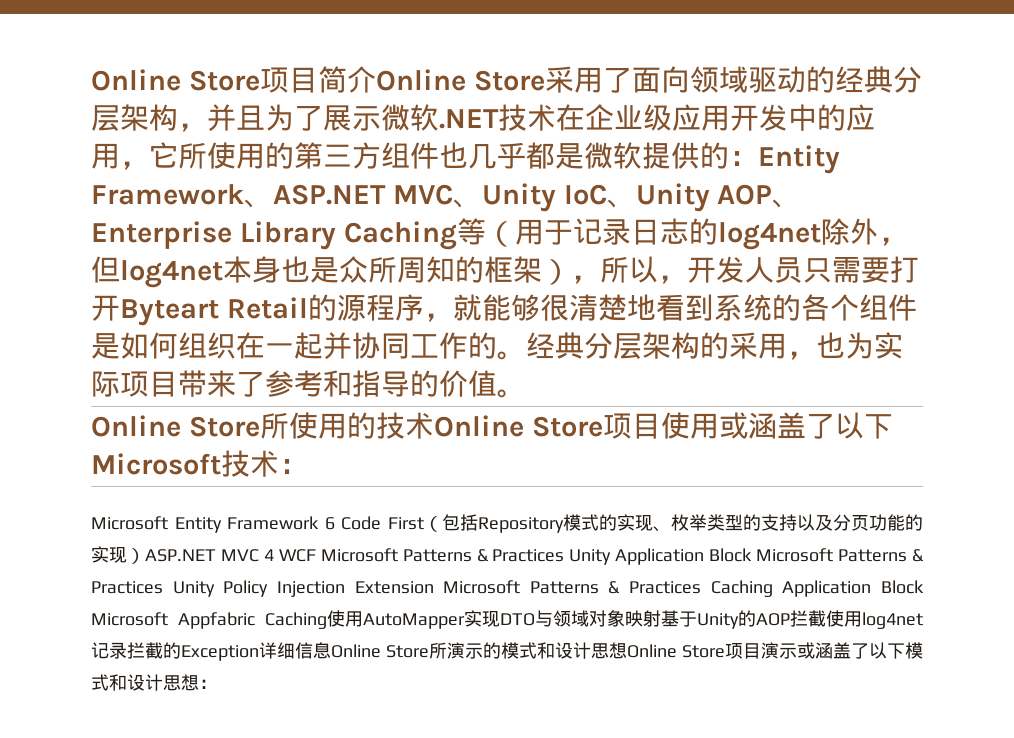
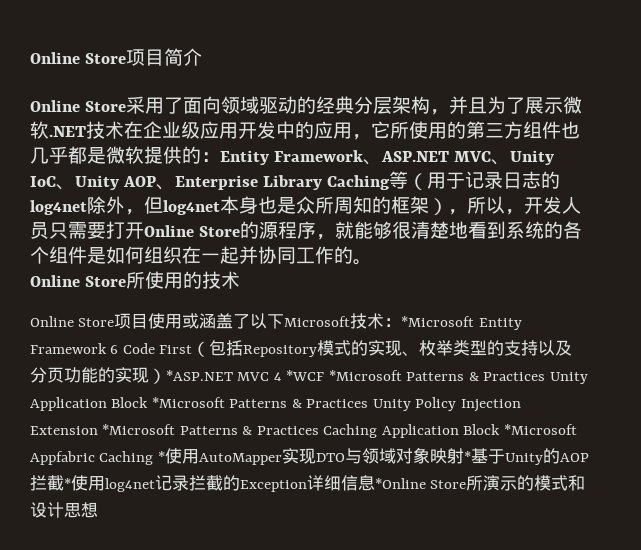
(376, 79) none -> (203, 57) //
[120,297,308,326] Byteart Retail -> [144,225,241,237] Online Store
[526,332,903,360] [91,370,526,398] 经典分层架构的采用，也为实际项目带来了参考和指导的价值。 -> (372, 262) none
(434, 425) none -> (241, 280) //
[91,516,168,530] // Microsoft -> [401,316,475,327] *Microsoft
[145,549,216,562] ASP.NET -> [166,370,233,381] *ASP.NET
[278,548,398,562] WCF Microsoft -> [286,370,402,381] *WCF *Microsoft
[756,548,834,562] Microsoft -> [151,397,225,408] *Microsoft
[443,580,521,594] Microsoft -> [102,424,176,435] *Microsoft
[91,612,168,626] Microsoft -> [503,424,577,435] *Microsoft
(327, 620) none -> [157,451,165,462] *
(661, 618) none -> [463,451,471,462] *
(826, 618) none -> [64,478,71,489] *
[331,644,381,658] Online -> [375,478,426,489] *Online
[627,642,923,659] [91,674,217,691] Online Store项目演示或涵盖了以下模式和设计思想： -> (98, 510) none

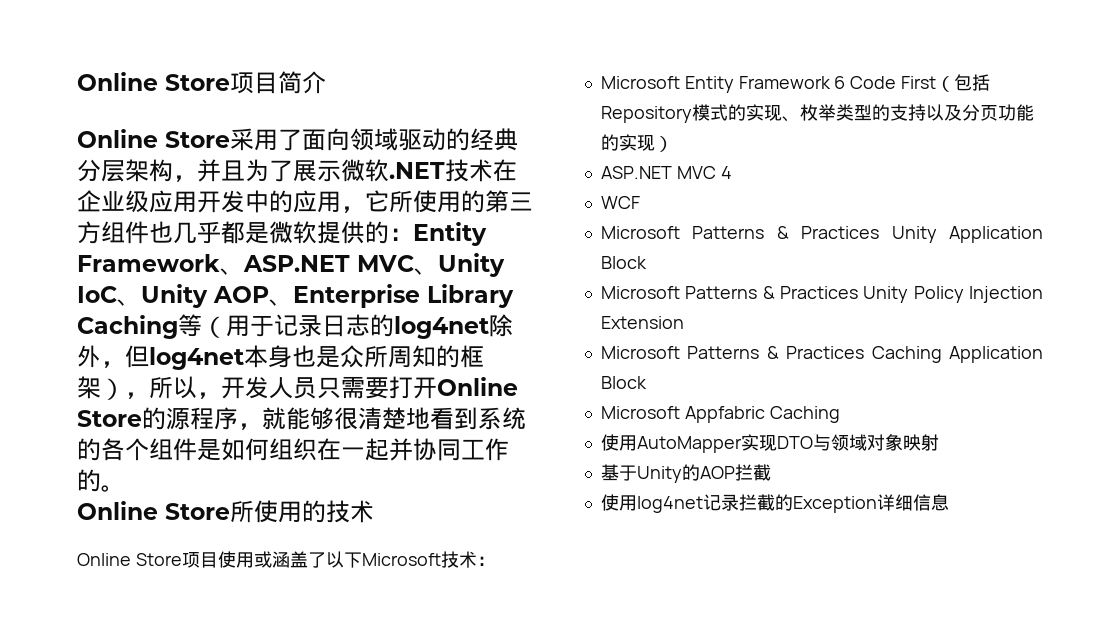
[401,316,475,327] *Microsoft -> [600,76,680,89] // Microsoft
[166,370,233,381] *ASP.NET -> [600,166,672,179] // ASP.NET
[286,370,402,381] *WCF *Microsoft -> [600,196,640,209] [600,226,680,239] // WCF // Microsoft
[151,397,225,408] *Microsoft -> [600,286,680,299] // Microsoft
[102,424,176,435] *Microsoft -> [600,346,680,359] // Microsoft
[503,424,577,435] *Microsoft -> [600,406,680,419] // Microsoft
[157,451,165,462] * -> (840, 414) //
[463,451,471,462] * -> (939, 442) //
[64,478,71,489] * -> (771, 472) //
[375,475,586,491] [30,502,98,518] *Online Store所演示的模式和设计思想 -> (949, 502) none

